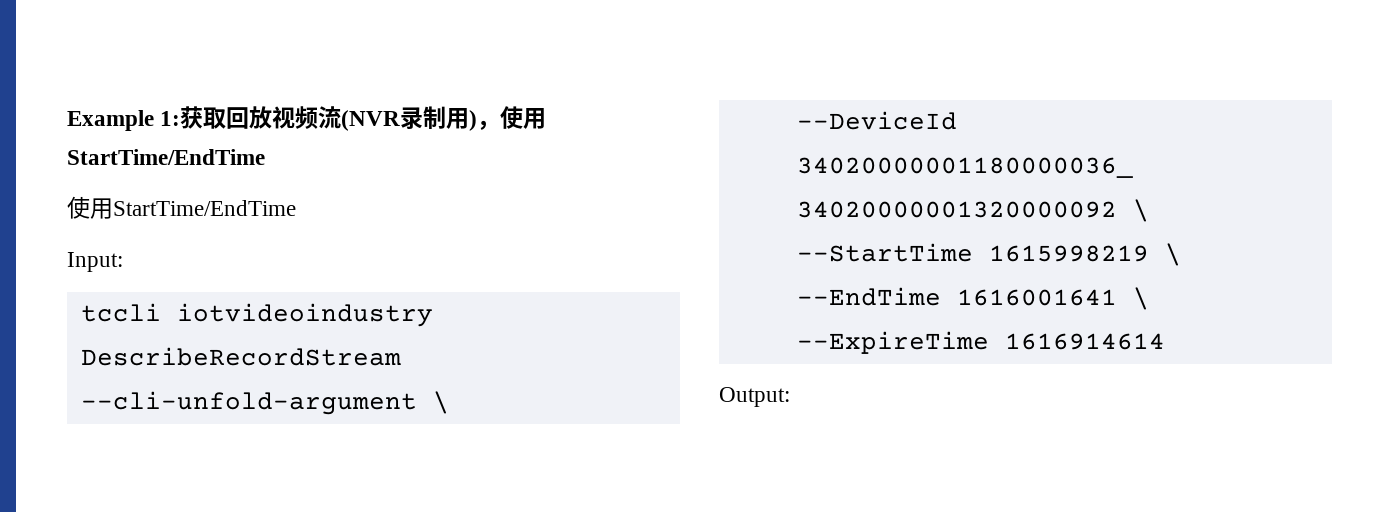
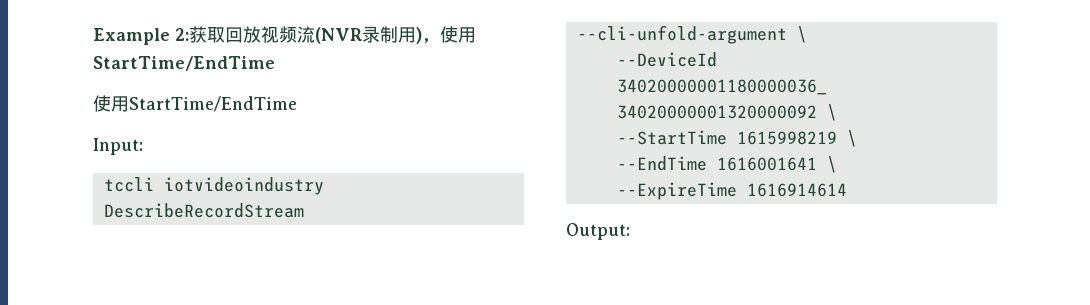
[160,111,181,126] 1: -> [175,28,189,41] 2:

